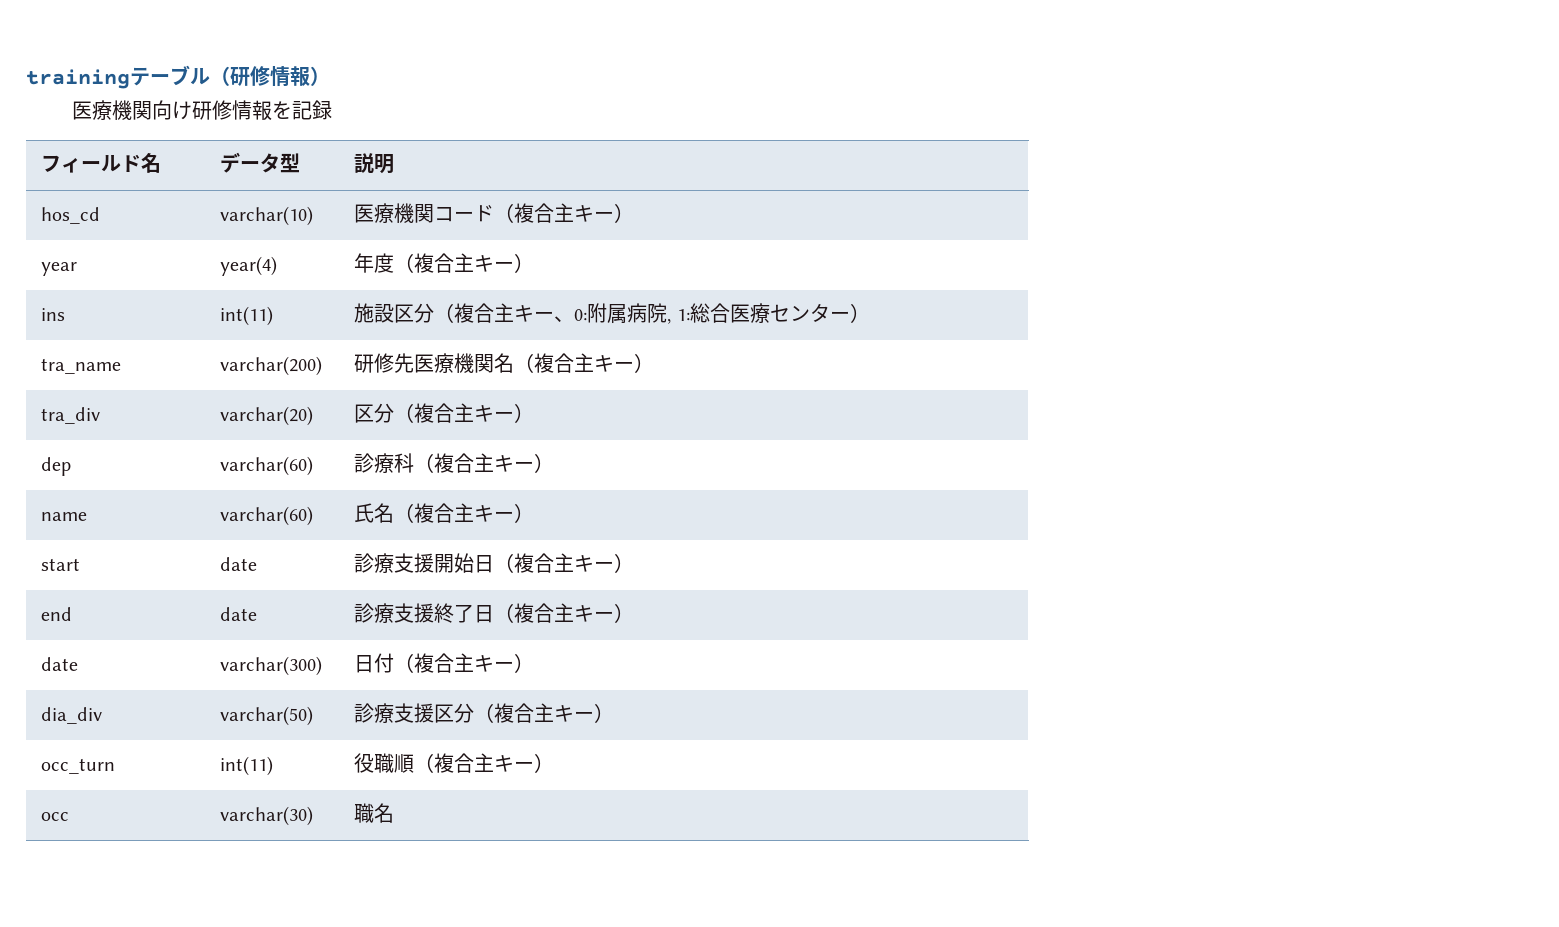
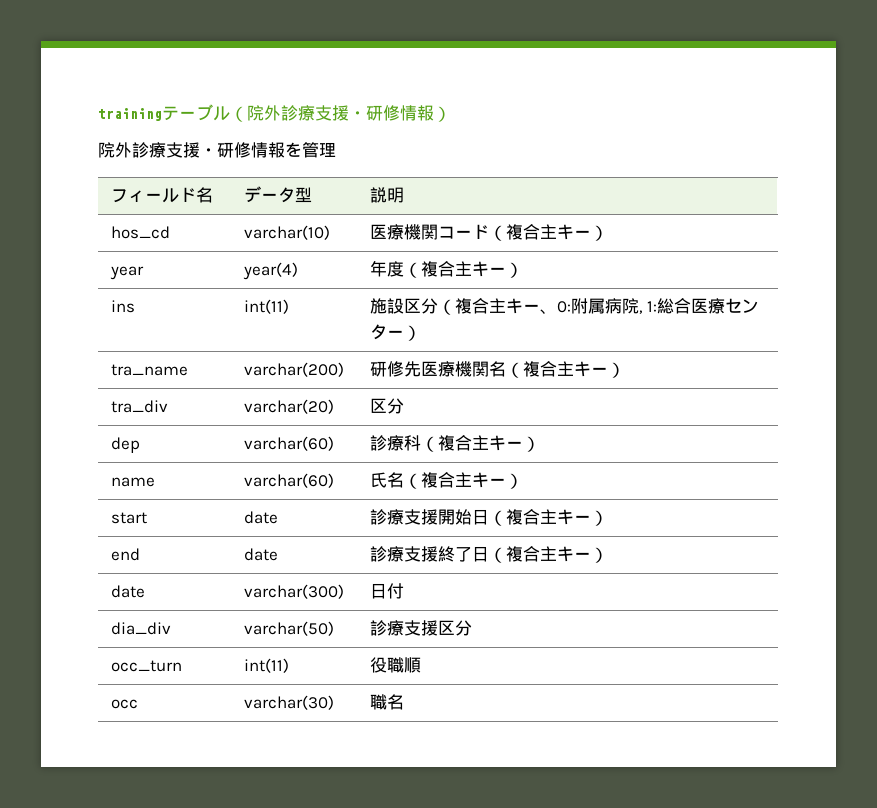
(230, 76) none -> [247,105,366,121] 院外診療支援・
[71,100,192,120] 医療機関向け -> [98,142,217,158] 院外診療支援・
[291,100,332,120] 記録 -> [302,142,336,158] 管理
[394,403,535,423] （複合主キー） -> (404, 406) none
[394,653,535,673] （複合主キー） -> (404, 591) none
[474,703,615,723] （複合主キー） -> (472, 628) none
[414,753,555,773] （複合主キー） -> (421, 665) none

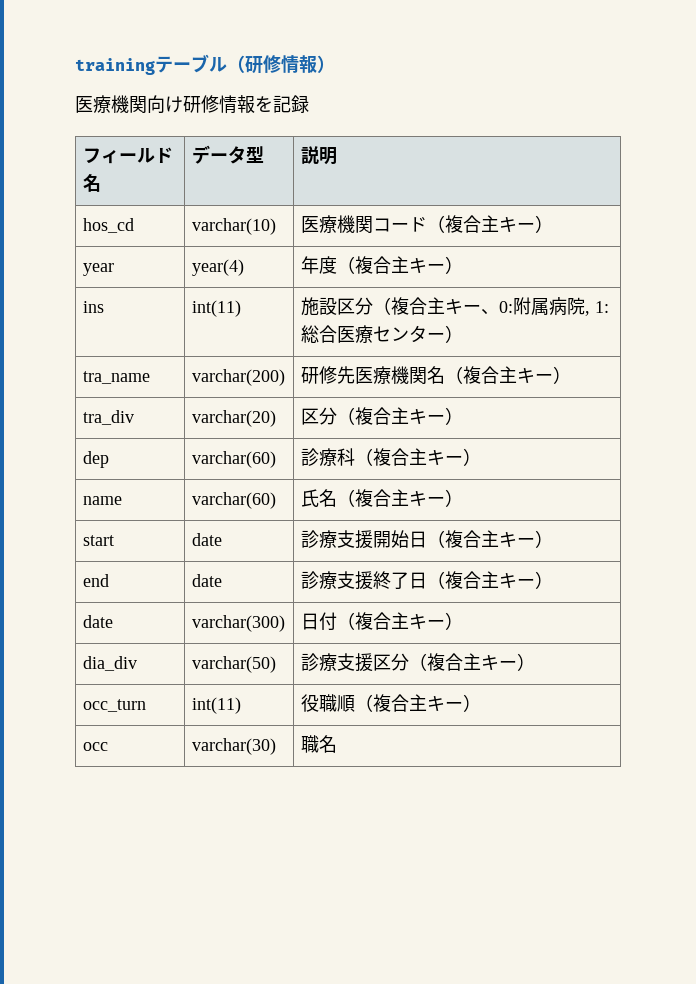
[247,105,366,121] 院外診療支援・ -> (245, 64) none
[98,142,217,158] 院外診療支援・ -> [75,95,183,113] 医療機関向け
[302,142,336,158] 管理 -> [273,95,309,113] 記録
(404, 406) none -> [336,407,463,425] （複合主キー）
(404, 591) none -> [336,612,463,630] （複合主キー）
(472, 628) none -> [408,653,535,671] （複合主キー）
(421, 665) none -> [354,694,481,712] （複合主キー）

